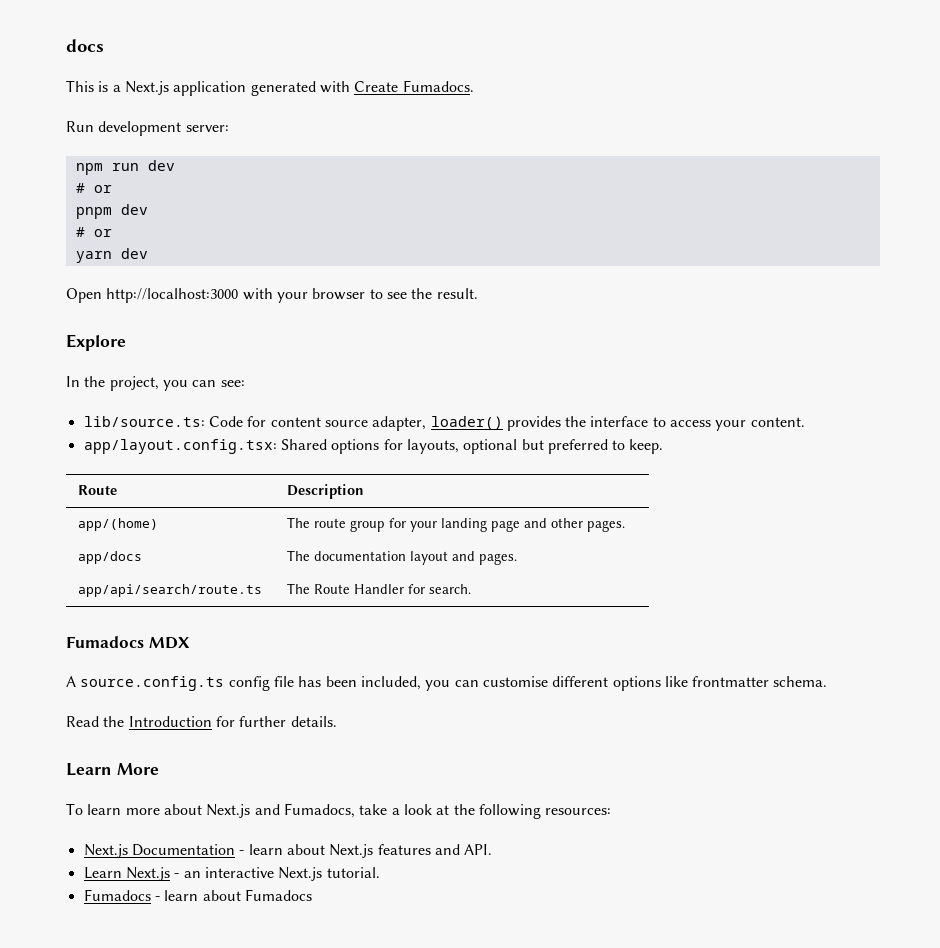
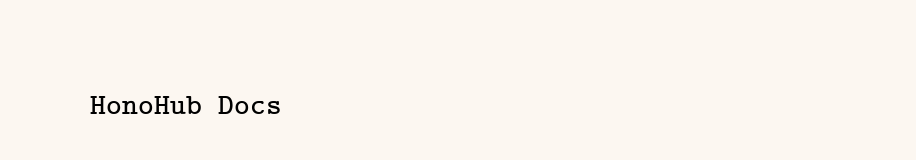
[66,39,104,52] [66,80,474,96] [66,121,229,136] [75,160,175,175] [75,183,112,193] [75,204,148,219] [75,227,112,237] [75,248,148,263] [66,288,478,303] [66,334,126,351] [66,376,245,391] [83,416,805,431] [83,439,664,454] [78,485,118,495] [287,484,365,499] [78,518,159,531] [287,517,626,532] [78,551,143,564] [287,550,518,565] [78,584,263,597] [287,583,472,594] [66,636,190,649] [66,676,828,691] [66,716,337,727] [66,763,159,776] [66,803,612,819] [83,844,493,858] [83,867,380,881] [83,889,312,901] docs // This is a Next.js application generated with Create Fumadocs. // Run development server: // npm run dev // # or // pnpm dev // # or // yarn dev // Open http://localhost:3000 with your browser to see the result. // Explore // In the project, you can see: // lib/source.ts: Code for content source adapter, loader() provides the interface to access your content. // app/layout.config.tsx: Shared options for layouts, optional but preferred to keep. // Route | Description // app/(home) | The route group for your landing page and other pages. // app/docs | The documentation layout and pages. // app/api/search/route.ts | The Route Handler for search. // Fumadocs MDX // A source.config.ts config file has been included, you can customise different options like frontmatter schema. // Read the Introduction for further details. // Learn More // To learn more about Next.js and Fumadocs, take a look at the following resources: // Next.js Documentation - learn about Next.js features and API. // Learn Next.js - an interactive Next.js tutorial. // Fumadocs - learn about Fumadocs -> [90,96,282,114] HonoHub Docs

